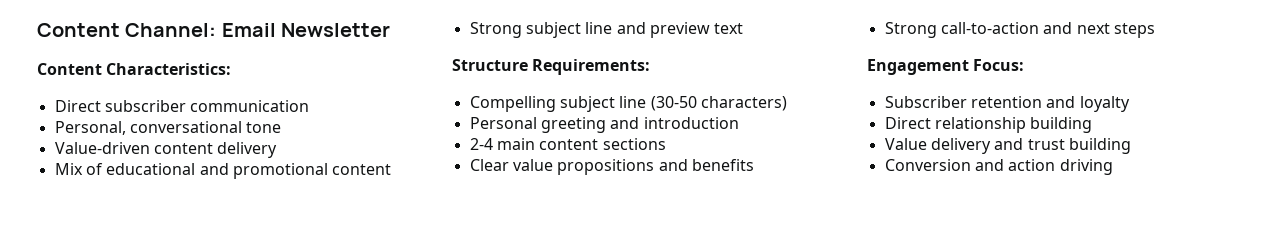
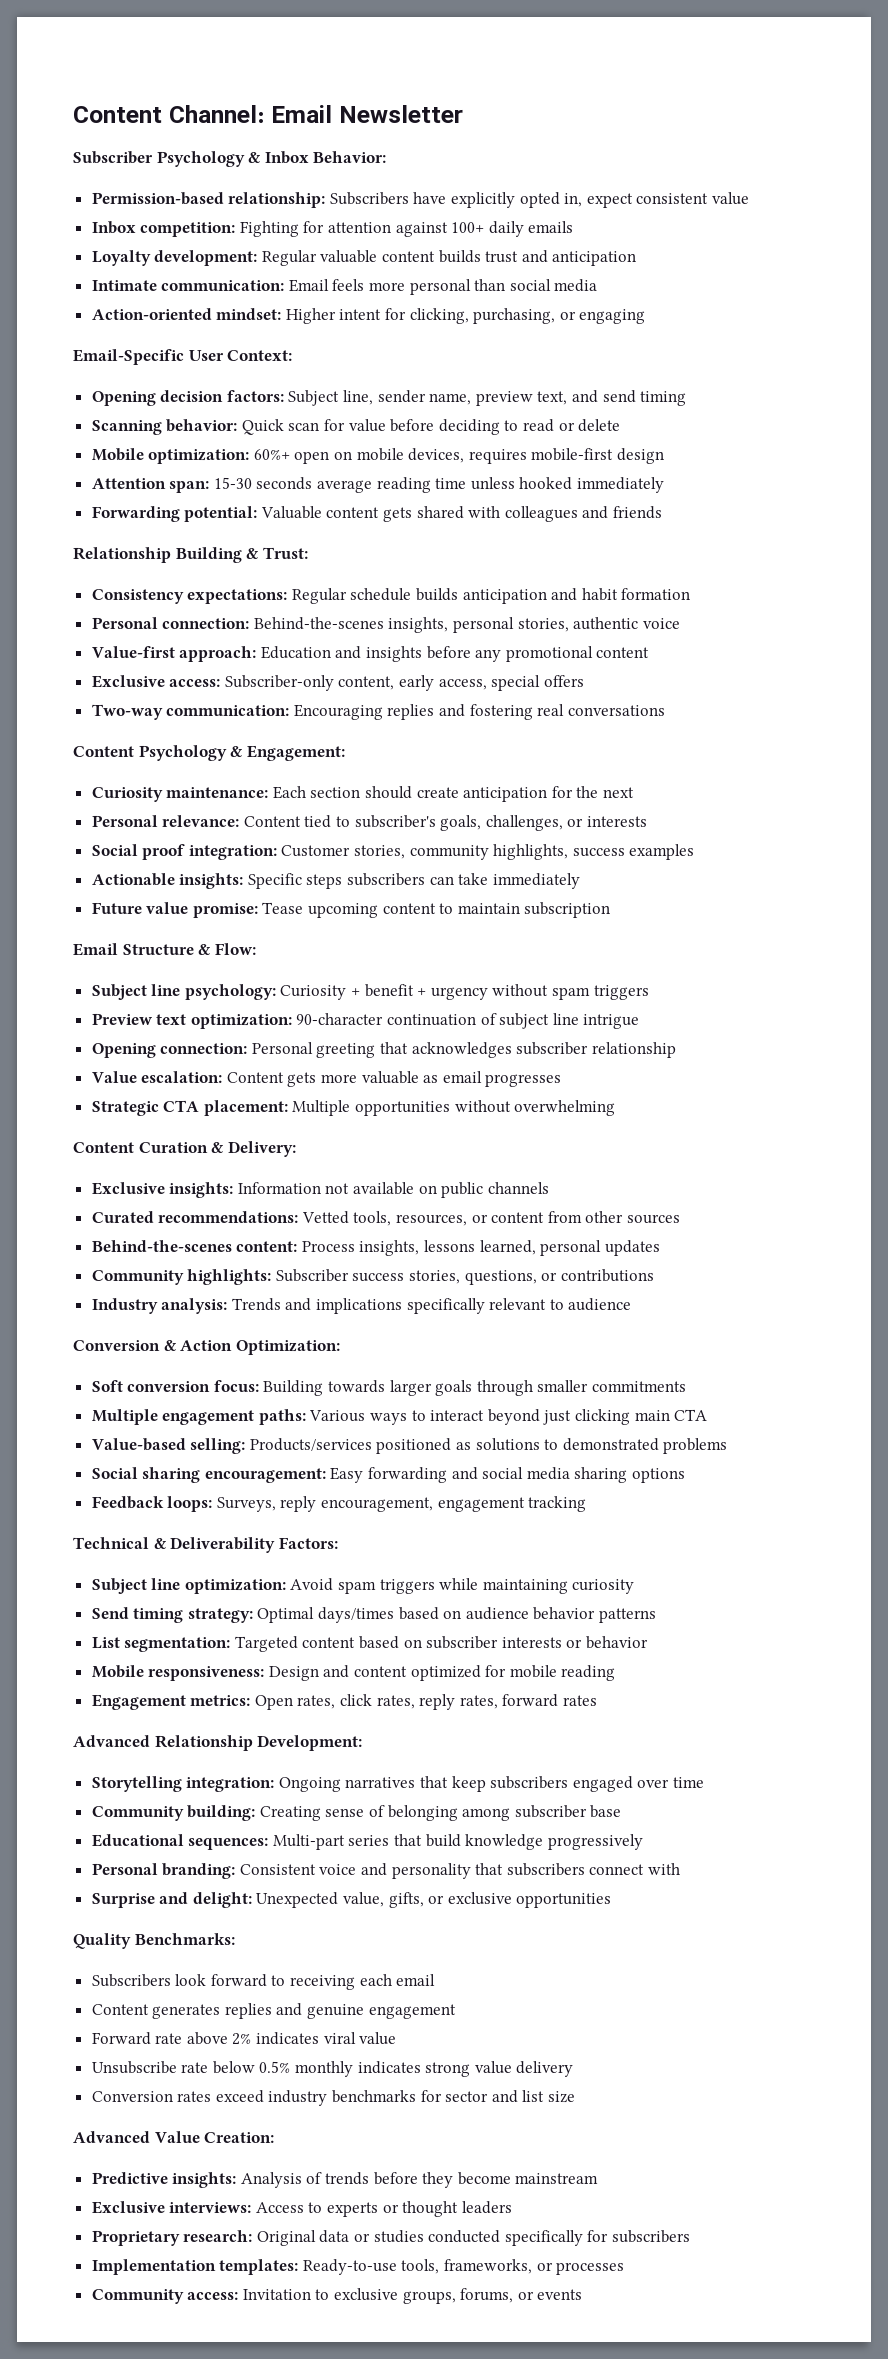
[37,63,232,75] [54,100,310,112] [54,121,282,135] [54,142,278,158] [54,163,392,179] [469,22,744,38] [452,59,651,75] [469,96,787,112] [469,117,739,133] [469,138,666,150] [469,159,754,175] [884,22,1155,38] [867,59,1025,75] [884,96,1130,112] [884,117,1093,133] [884,138,1131,154] [884,159,1113,175] Content Characteristics: // Direct subscriber communication // Personal, conversational tone // Value-driven content delivery // Mix of educational and promotional content // Strong subject line and preview text // Structure Requirements: // Compelling subject line (30-50 characters) // Personal greeting and introduction // 2-4 main content sections // Clear value propositions and benefits // Strong call-to-action and next steps // Engagement Focus: // Subscriber retention and loyalty // Direct relationship building // Value delivery and trust building // Conversion and action driving -> [73,151,387,167] [91,192,750,208] [91,221,574,237] [91,250,637,266] [91,279,598,295] [91,308,646,324] [73,349,293,365] [91,390,687,406] [91,419,621,435] [91,448,665,464] [91,477,665,493] [91,506,663,522] [73,547,308,563] [91,588,691,604] [91,617,680,633] [91,646,650,662] [91,675,584,691] [91,704,665,720] [73,745,345,761] [91,786,635,802] [91,815,648,831] [91,844,695,860] [91,873,580,889] [91,902,611,918] [73,943,256,956] [91,984,649,1000] [91,1013,640,1029] [91,1042,676,1058] [91,1071,562,1087] [91,1100,616,1116] [73,1141,296,1157] [91,1182,549,1198] [91,1211,681,1226] [91,1240,660,1256] [91,1269,654,1285] [91,1298,632,1314] [73,1340,340,1355] [91,1380,687,1396] [91,1409,708,1425] [91,1438,728,1454] [91,1467,686,1483] [91,1496,587,1512] [73,1537,338,1553] [91,1578,635,1594] [91,1607,657,1623] [91,1636,649,1652] [91,1665,616,1681] [91,1694,598,1710] [73,1735,363,1751] [91,1776,705,1792] [91,1805,622,1821] [91,1834,643,1850] [91,1863,681,1879] [91,1892,612,1908] [73,1933,235,1949] [91,1974,436,1990] [91,2003,456,2019] [91,2032,397,2045] [91,2061,574,2077] [91,2090,576,2106] [73,2131,275,2143] [91,2172,599,2188] [91,2201,512,2217] [91,2230,691,2246] [91,2259,625,2275] [91,2288,583,2304] Subscriber Psychology & Inbox Behavior: // Permission-based relationship: Subscribers have explicitly opted in, expect consistent value // Inbox competition: Fighting for attention against 100+ daily emails // Loyalty development: Regular valuable content builds trust and anticipation // Intimate communication: Email feels more personal than social media // Action-oriented mindset: Higher intent for clicking, purchasing, or engaging // Email-Specific User Context: // Opening decision factors: Subject line, sender name, preview text, and send timing // Scanning behavior: Quick scan for value before deciding to read or delete // Mobile optimization: 60%+ open on mobile devices, requires mobile-first design // Attention span: 15-30 seconds average reading time unless hooked immediately // Forwarding potential: Valuable content gets shared with colleagues and friends // Relationship Building & Trust: // Consistency expectations: Regular schedule builds anticipation and habit formation // Personal connection: Behind-the-scenes insights, personal stories, authentic voice // Value-first approach: Education and insights before any promotional content // Exclusive access: Subscriber-only content, early access, special offers // Two-way communication: Encouraging replies and fostering real conversations // Content Psychology & Engagement: // Curiosity maintenance: Each section should create anticipation for the next // Personal relevance: Content tied to subscriber's goals, challenges, or interests // Social proof integration: Customer stories, community highlights, success examples // Actionable insights: Specific steps subscribers can take immediately // Future value promise: Tease upcoming content to maintain subscription // Email Structure & Flow: // Subject line psychology: Curiosity + benefit + urgency without spam triggers // Preview text optimization: 90-character continuation of subject line intrigue // Opening connection: Personal greeting that acknowledges subscriber relationship // Value escalation: Content gets more valuable as email progresses // Strategic CTA placement: Multiple opportunities without overwhelming // Content Curation & Delivery: // Exclusive insights: Information not available on public channels // Curated recommendations: Vetted tools, resources, or content from other sources // Behind-the-scenes content: Process insights, lessons learned, personal updates // Community highlights: Subscriber success stories, questions, or contributions // Industry analysis: Trends and implications specifically relevant to audience // Conversion & Action Optimization: // Soft conversion focus: Building towards larger goals through smaller commitments // Multiple engagement paths: Various ways to interact beyond just clicking main CTA // Value-based selling: Products/services positioned as solutions to demonstrated problems // Social sharing encouragement: Easy forwarding and social media sharing options // Feedback loops: Surveys, reply encouragement, engagement tracking // Technical & Deliverability Factors: // Subject line optimization: Avoid spam triggers while maintaining curiosity // Send timing strategy: Optimal days/times based on audience behavior patterns // List segmentation: Targeted content based on subscriber interests or behavior // Mobile responsiveness: Design and content optimized for mobile reading // Engagement metrics: Open rates, click rates, reply rates, forward rates // Advanced Relationship Development: // Storytelling integration: Ongoing narratives that keep subscribers engaged over time // Community building: Creating sense of belonging among subscriber base // Educational sequences: Multi-part series that build knowledge progressively // Personal branding: Consistent voice and personality that subscribers connect with // Surprise and delight: Unexpected value, gifts, or exclusive opportunities // Quality Benchmarks: // Subscribers look forward to receiving each email // Content generates replies and genuine engagement // Forward rate above 2% indicates viral value // Unsubscribe rate below 0.5% monthly indicates strong value delivery // Conversion rates exceed industry benchmarks for sector and list size // Advanced Value Creation: // Predictive insights: Analysis of trends before they become mainstream // Exclusive interviews: Access to experts or thought leaders // Proprietary research: Original data or studies conducted specifically for subscribers // Implementation templates: Ready-to-use tools, frameworks, or processes // Community access: Invitation to exclusive groups, forums, or events

